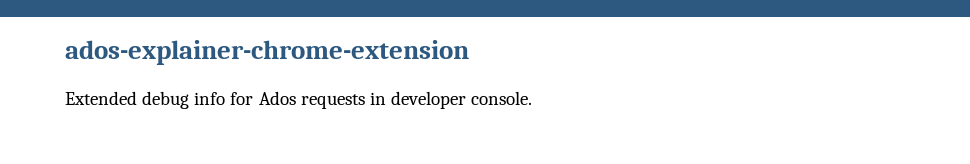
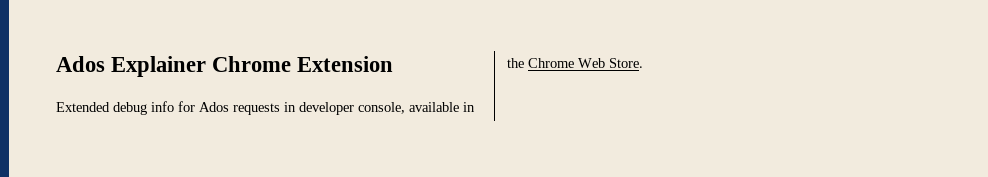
[65,40,469,65] ados-explainer-chrome-extension -> [56,56,394,77] Ados Explainer Chrome Extension
[471,91,533,105] console. -> [358,102,475,114] [507,58,643,68] console, available in the Chrome Web Store.

